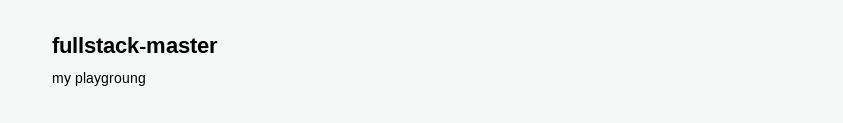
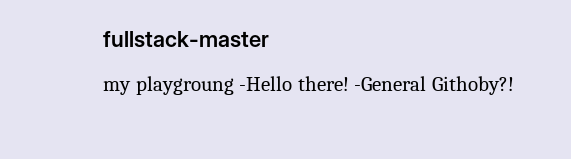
(146, 79) none -> [239,76,514,95] -Hello there! -General Githoby?!

